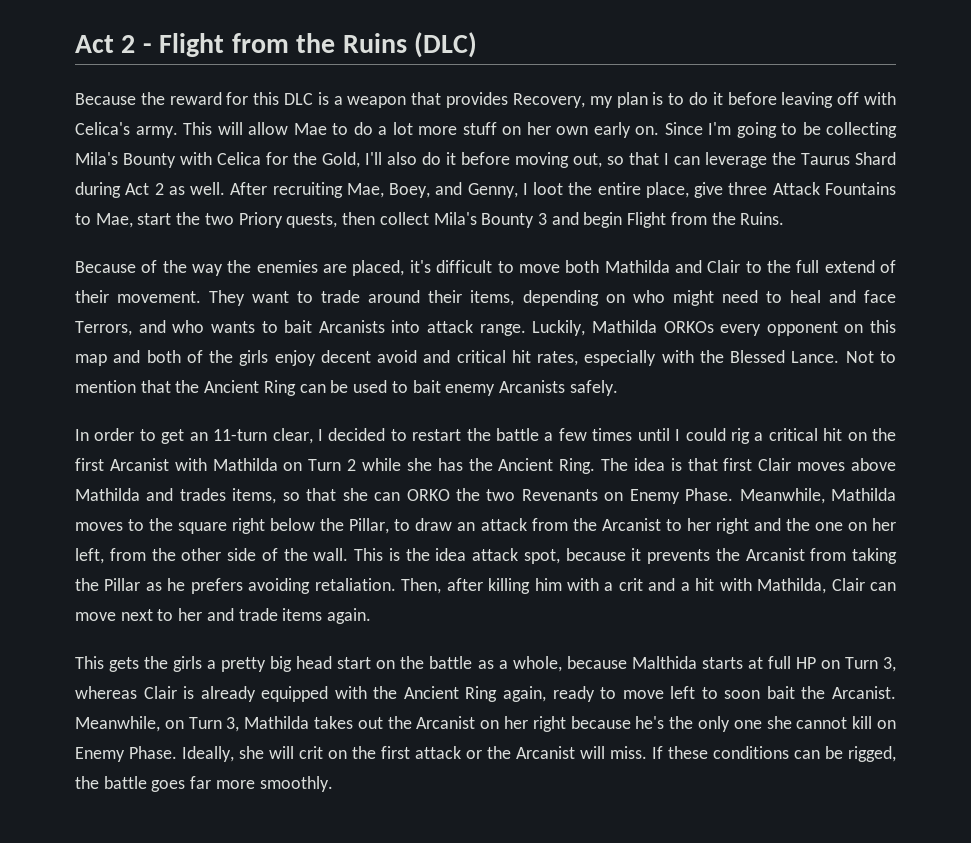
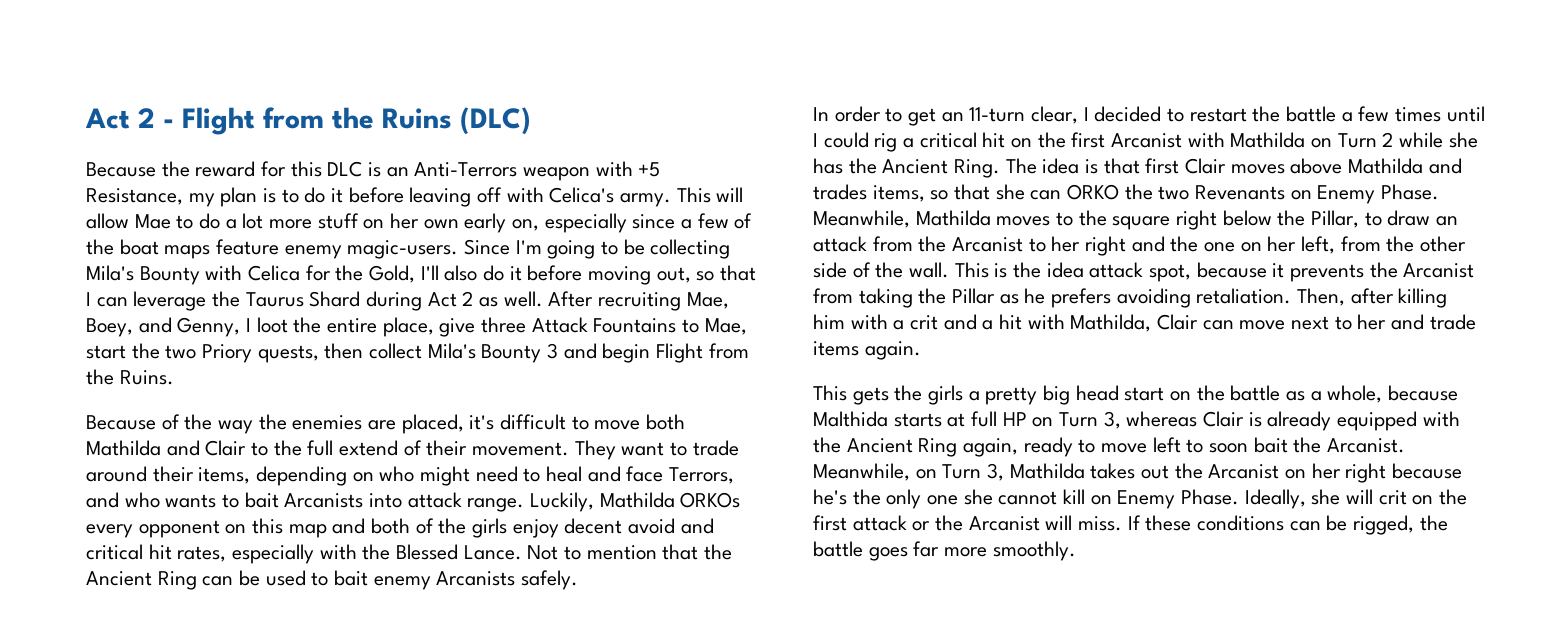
[333,92,585,108] a weapon that provides Recovery, -> [386,161,661,181] [86,188,183,205] an Anti-Terrors weapon with +5 Resistance,
[635,126,659,135] on. -> [512,213,753,233] [86,239,459,259] on, especially since a few of the boat maps feature enemy magic-users.

